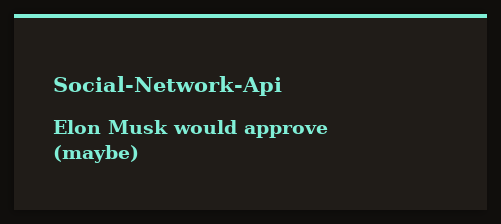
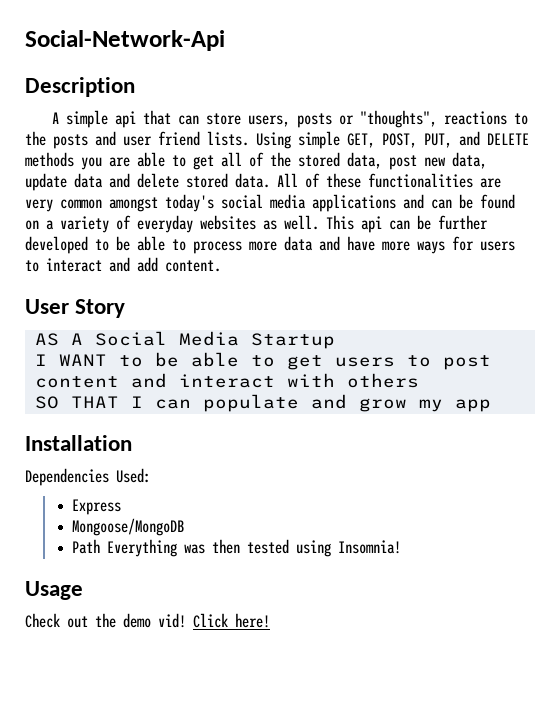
[53,120,328,138] [53,145,139,163] Elon Musk would approve (maybe) -> [25,77,135,97] [52,110,529,128] [25,131,529,149] [25,152,487,170] [25,173,501,191] [25,194,515,212] [25,215,488,233] [25,236,515,254] [25,257,221,272] [25,299,126,318] [34,331,335,349] [34,352,491,370] [34,373,419,388] [34,394,491,412] [25,435,132,451] [25,468,151,486] [72,499,122,515] [72,518,185,536] [72,539,402,557] [25,581,83,600] [25,613,270,628] Description // A simple api that can store users, posts or "thoughts", reactions to the posts and user friend lists. Using simple GET, POST, PUT, and DELETE methods you are able to get all of the stored data, post new data, update data and delete stored data. All of these functionalities are very common amongst today's social media applications and can be found on a variety of everyday websites as well. This api can be further developed to be able to process more data and have more ways for users to interact and add content. // User Story // AS A Social Media Startup // I WANT to be able to get users to post content and interact with others // SO THAT I can populate and grow my app // Installation // Dependencies Used: // Express // Mongoose/MongoDB // Path Everything was then tested using Insomnia! // Usage // Check out the demo vid! Click here!

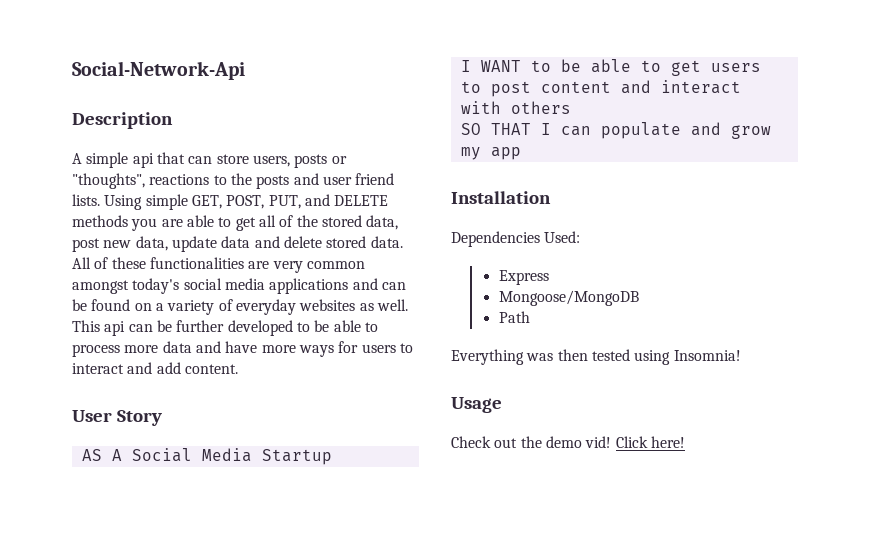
(101, 546) none -> (530, 317) //

